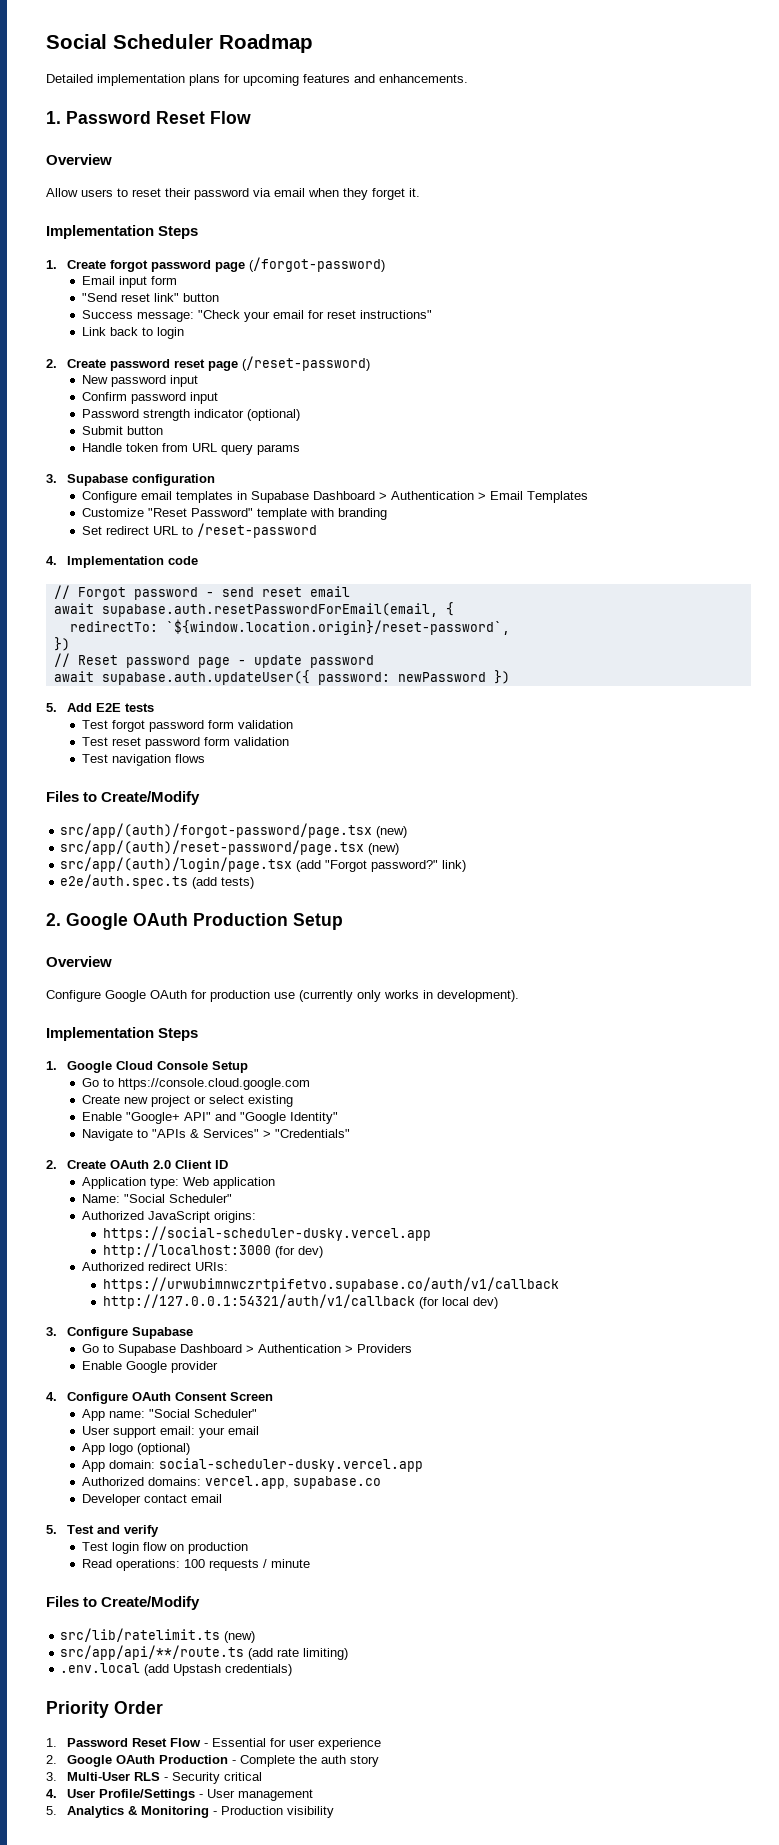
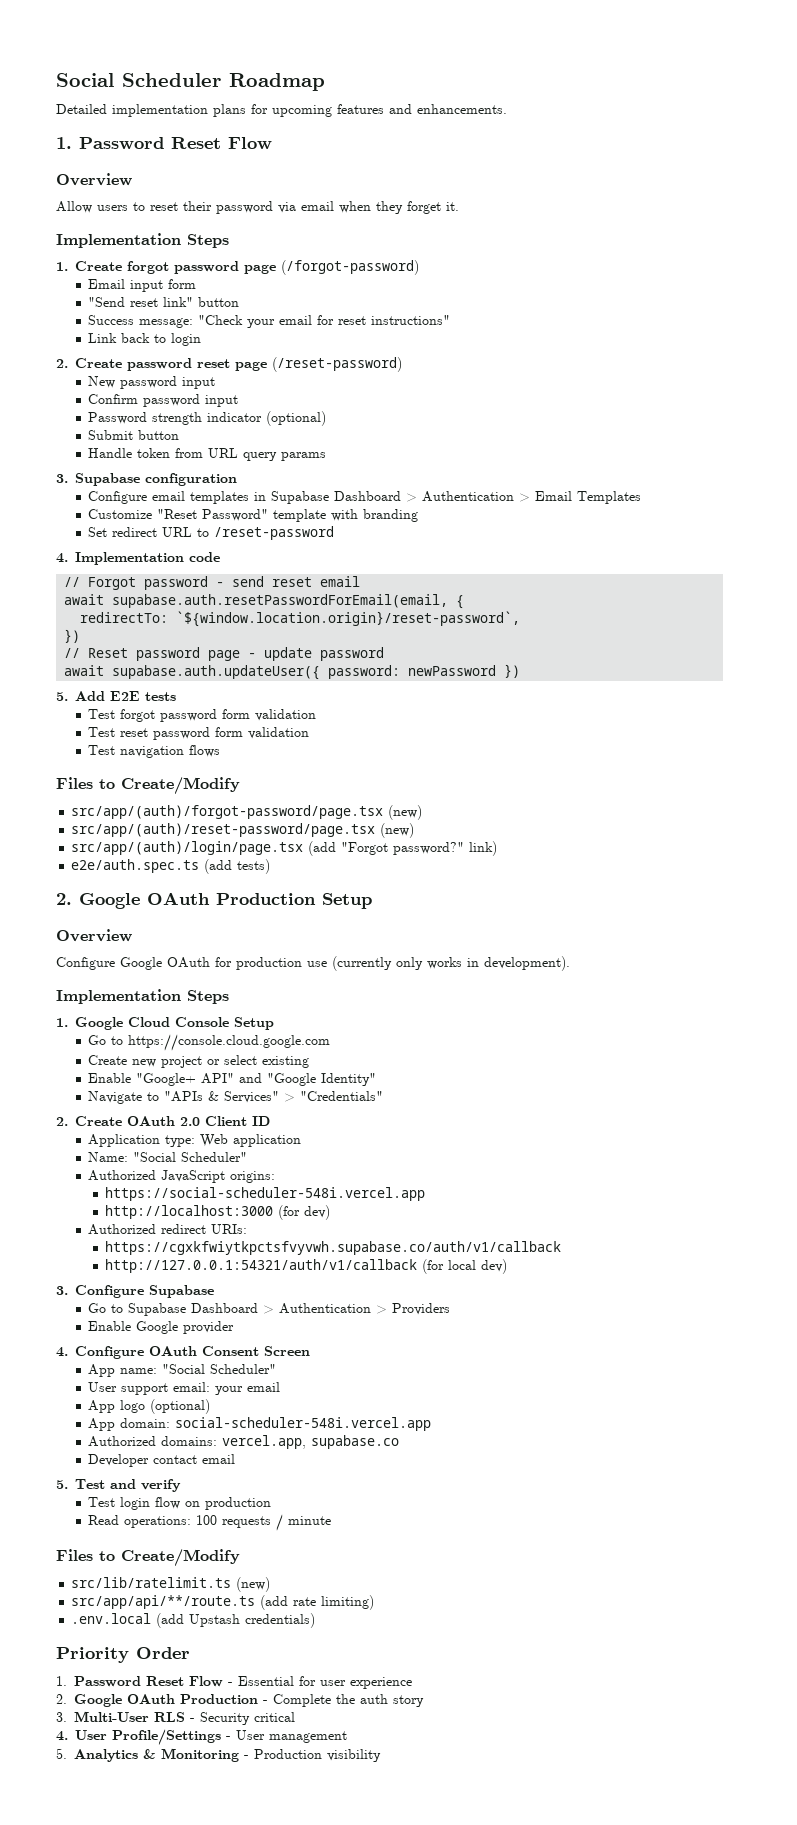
[103,1226,432,1241] https://social-scheduler-dusky.vercel.app -> [105,1187,426,1201] https://social-scheduler-548i.vercel.app
[103,1277,560,1292] https://urwubimnwczrtpifetvo.supabase.co/auth/v1/callback -> [105,1241,562,1255] https://cgxkfwiytkpctsfvyvwh.supabase.co/auth/v1/callback
[158,1458,423,1472] social-scheduler-dusky.vercel.app -> [175,1417,432,1431] social-scheduler-548i.vercel.app

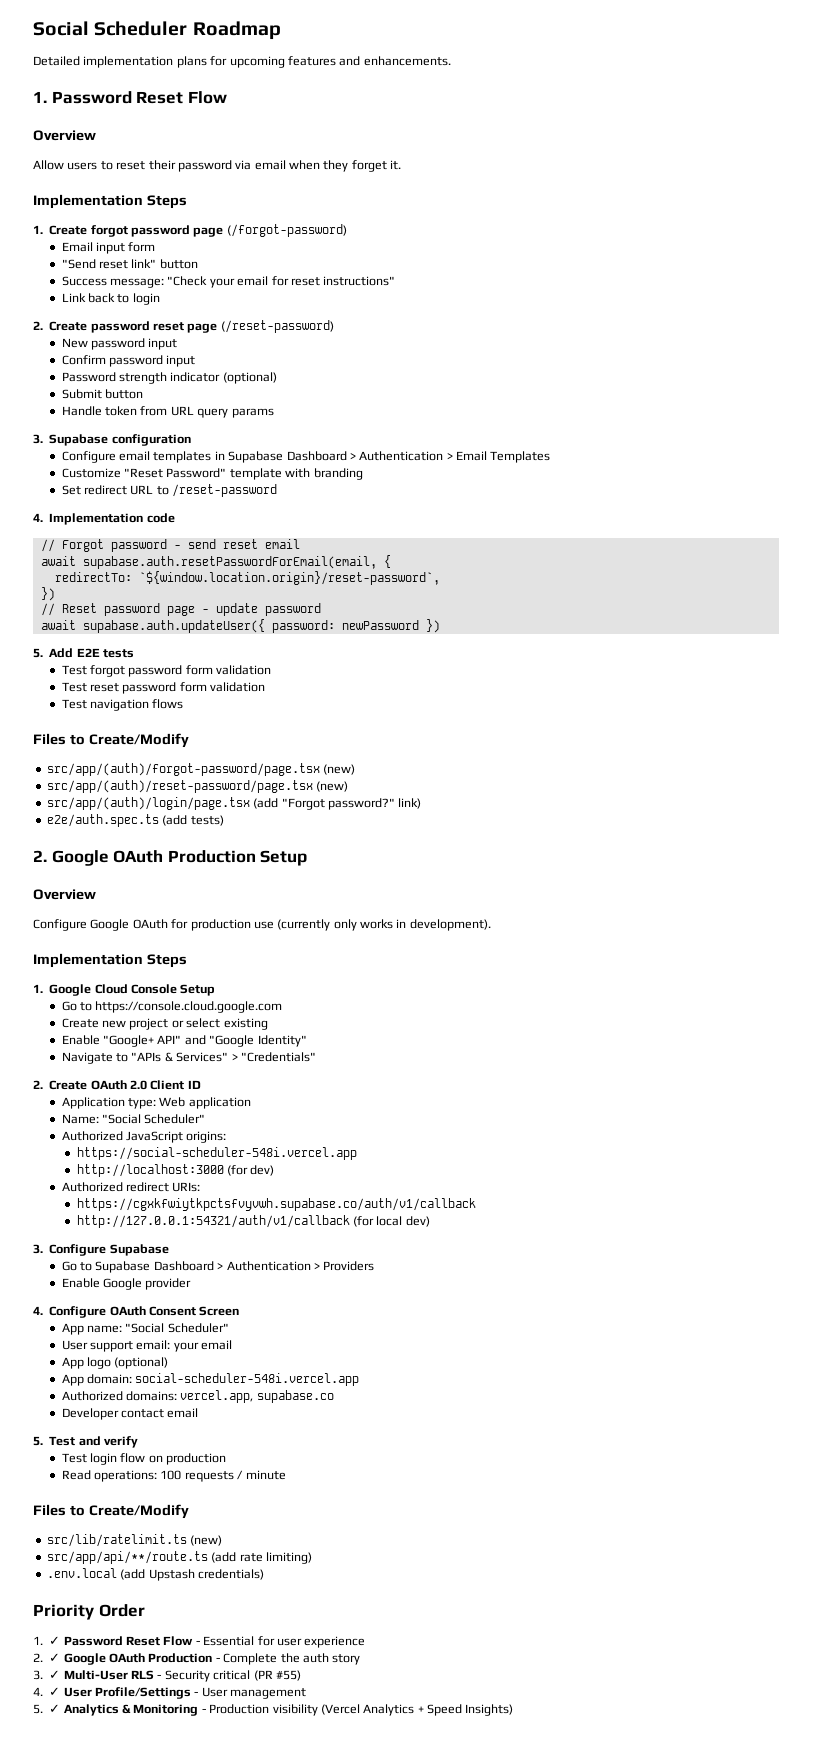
(67, 1681) none -> [49,1636,61,1645] ✓
(67, 1699) none -> [49,1653,61,1662] ✓
(67, 1717) none -> [49,1670,61,1679] ✓
[56,1731,68,1741] // 4. -> [253,1670,301,1681] [33,1687,61,1696] (PR #55) // 4. ✓
(67, 1753) none -> [49,1704,61,1713] ✓
(381, 1755) none -> [320,1704,514,1716] (Vercel Analytics + Speed Insights)

